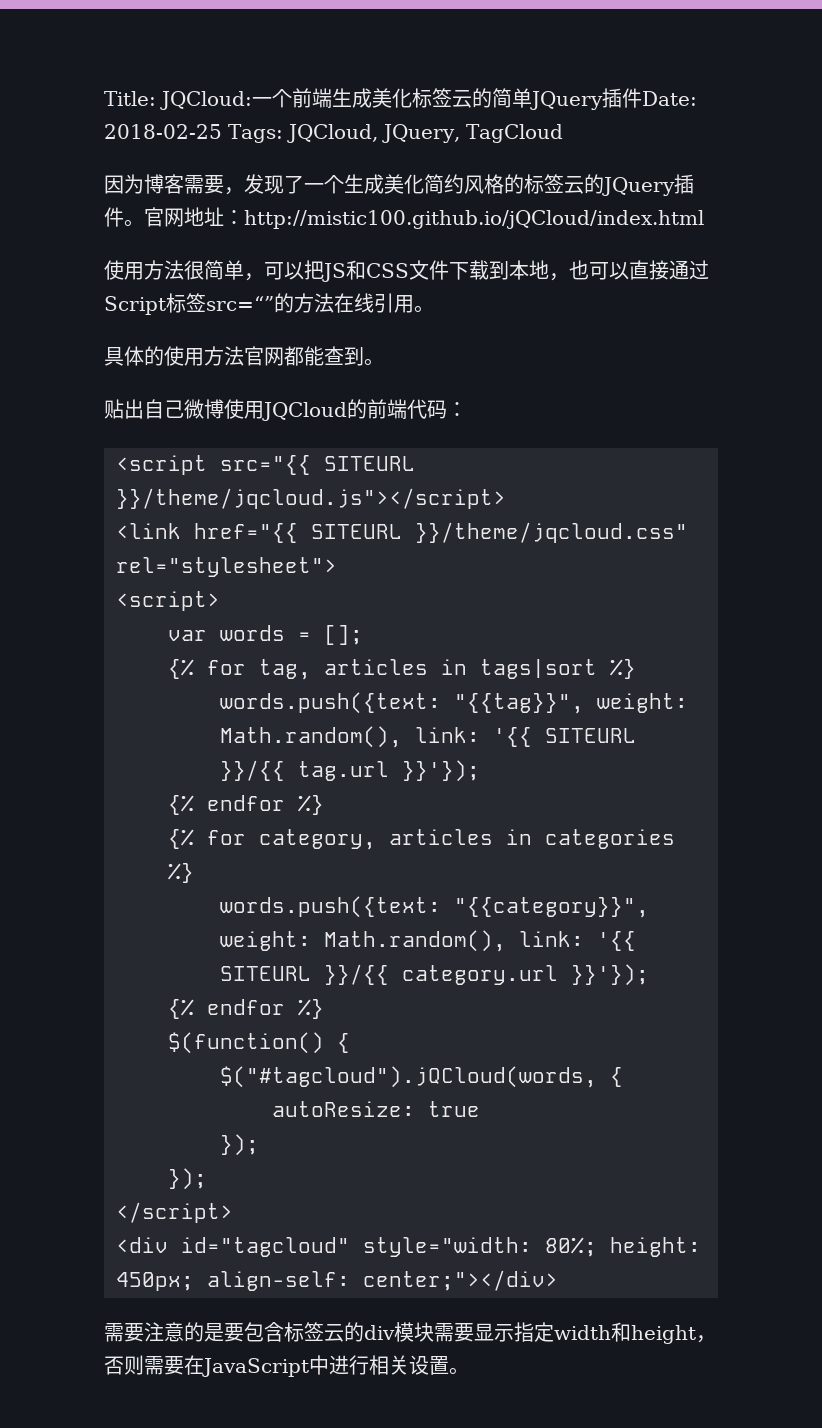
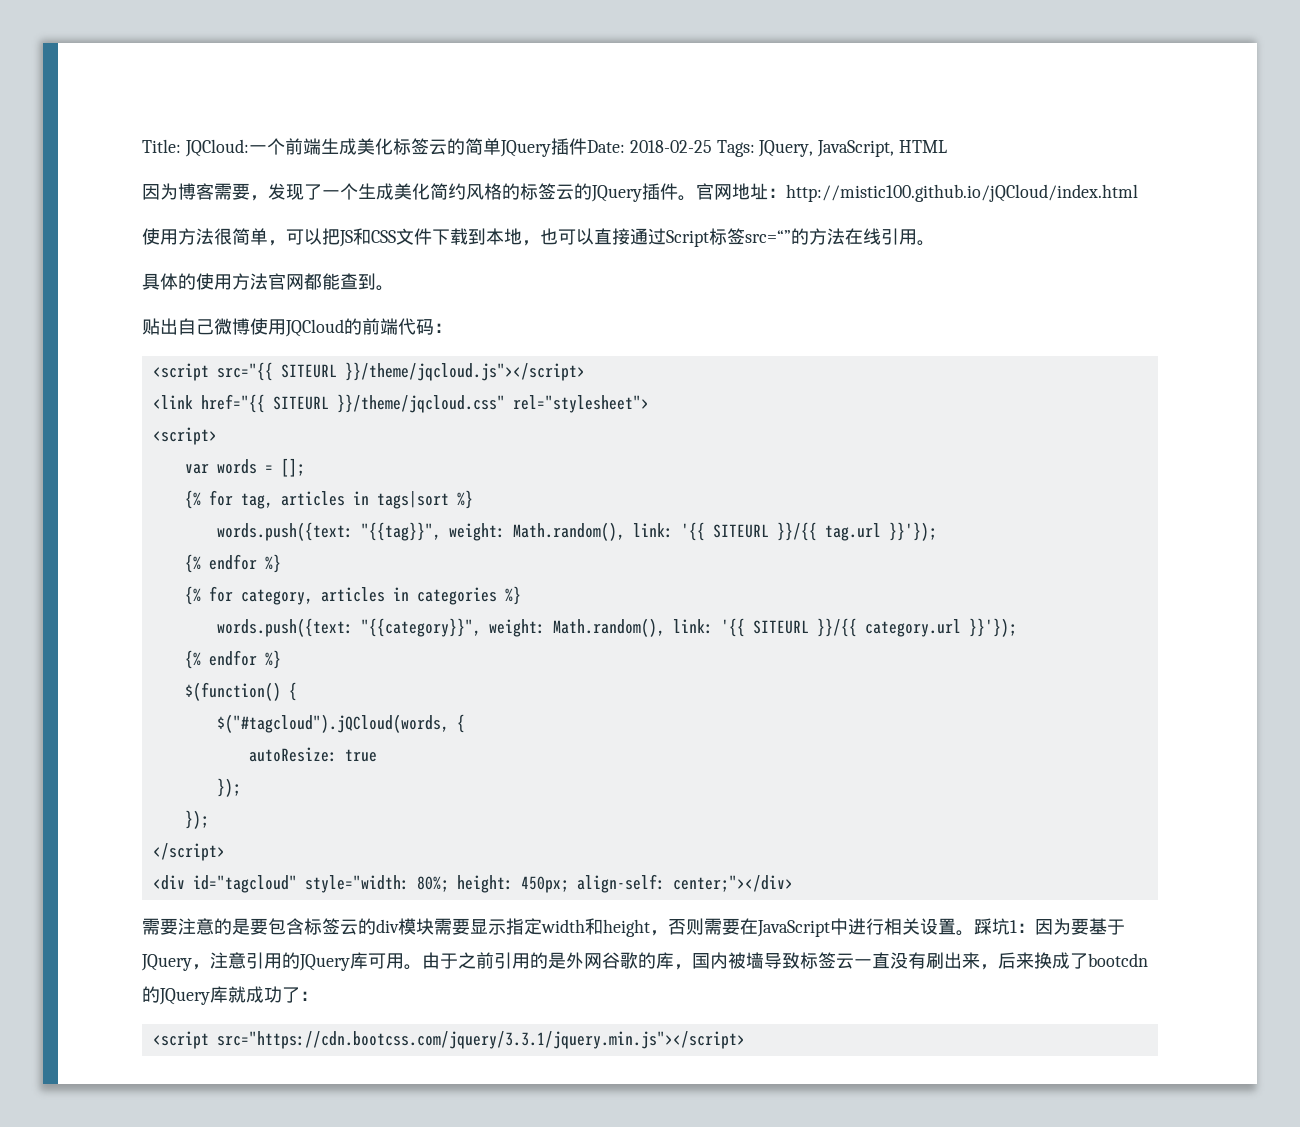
[286,124,563,143] JQCloud, JQuery, TagCloud -> [758,140,948,157] JQuery, JavaScript, HTML
(469, 1371) none -> [974,918,1125,935] [141,952,1148,971] [142,986,318,1005] [152,1031,745,1049] 踩坑1：因为要基于JQuery，注意引用的JQuery库可用。由于之前引用的是外网谷歌的库，国内被墙导致标签云一直没有刷出来，后来换成了bootcdn的JQuery库就成功了： // <script src="https://cdn.bootcss.com/jquery/3.3.1/jquery.min.js"></script>

